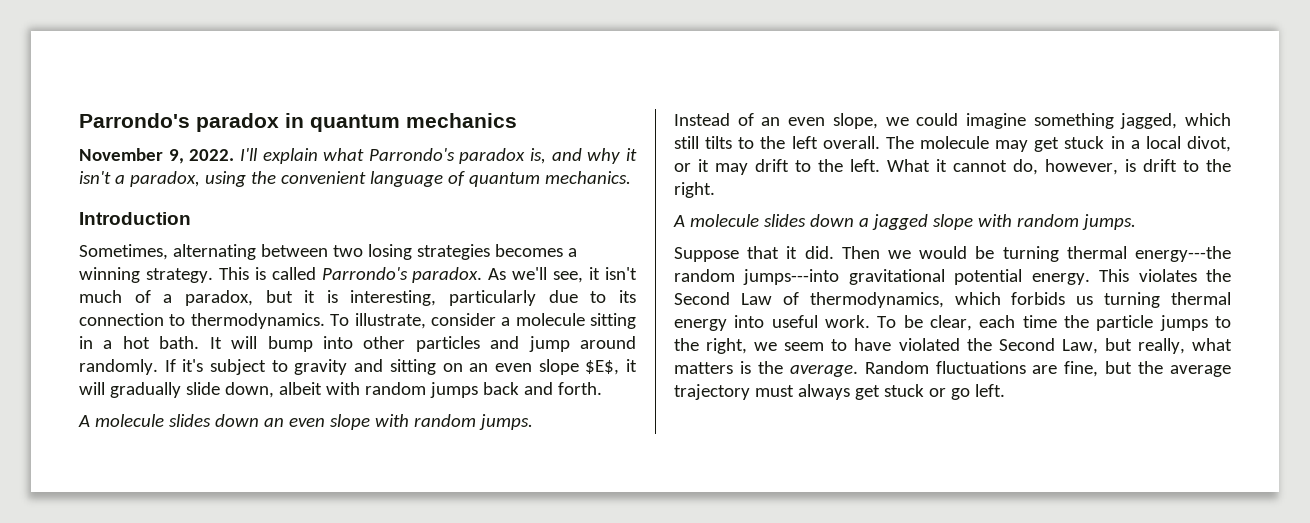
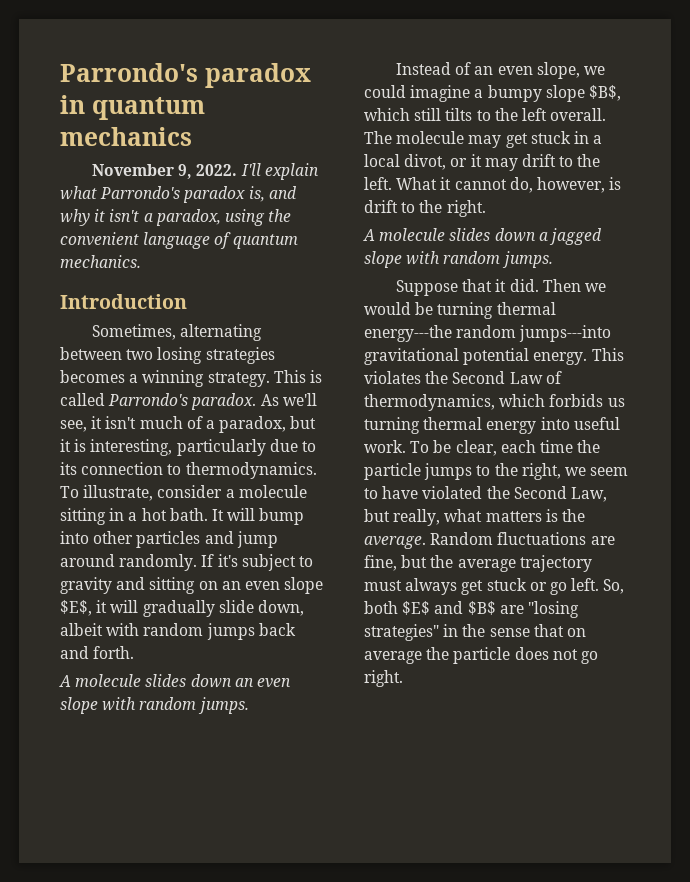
[1033,113,1178,129] something jagged, -> [474,85,621,102] a bumpy slope $B$,
(1005, 390) none -> [603,579,625,594] [364,601,579,618] [364,624,586,641] [364,647,598,664] [364,670,403,687] So, both $E$ and $B$ are "losing strategies" in the sense that on average the particle does not go right.

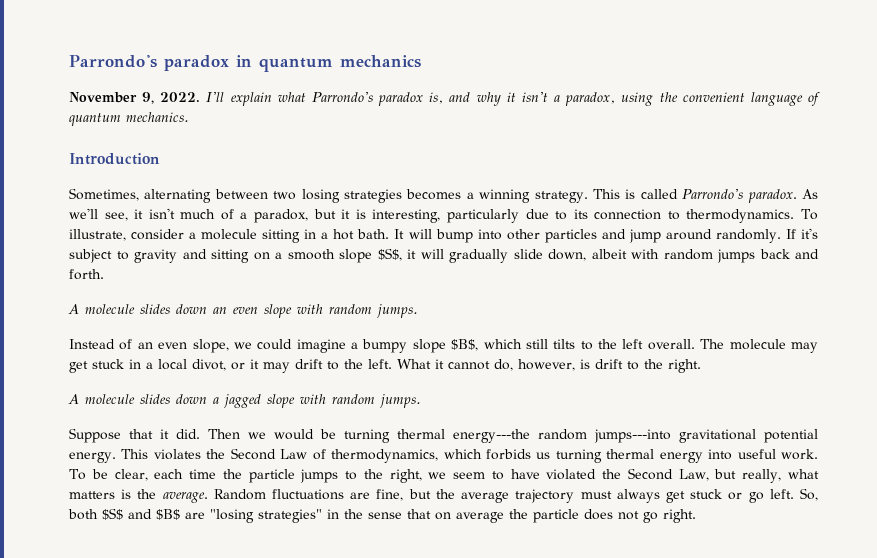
[221,577,324,594] [60,600,92,616] an even slope $E$, -> [275,248,402,263] a smooth slope $S$,
[402,601,431,615] $E$ -> [102,508,123,520] $S$

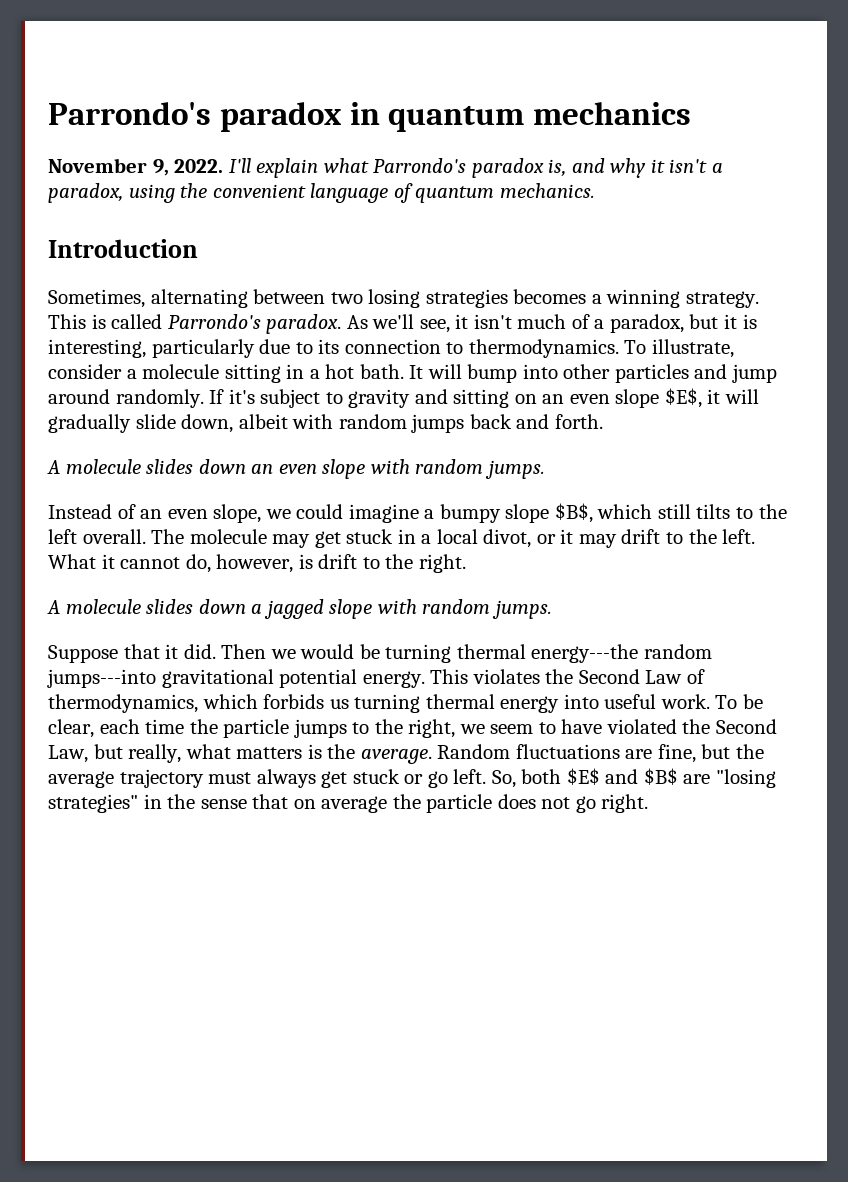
[275,248,402,263] a smooth slope $S$, -> [542,388,702,408] an even slope $E$,
[102,508,123,520] $S$ -> [566,768,600,785] $E$

